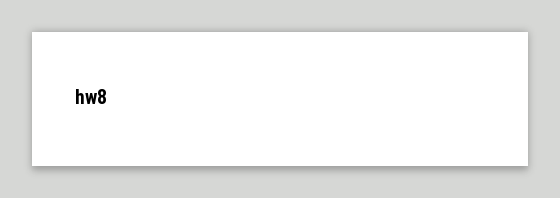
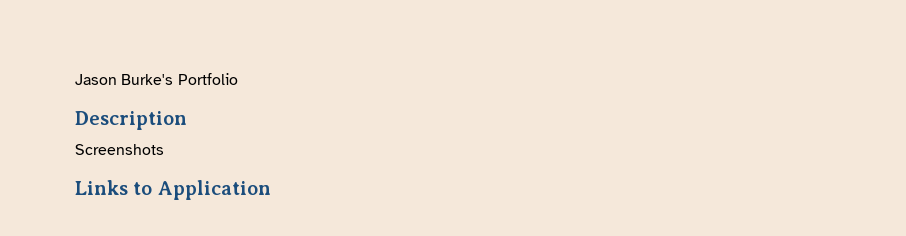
[75,89,107,104] hw8 -> [75,73,238,85] [75,111,187,130] [75,144,164,155] [75,180,271,200] Jason Burke's Portfolio // Description // Screenshots // Links to Application

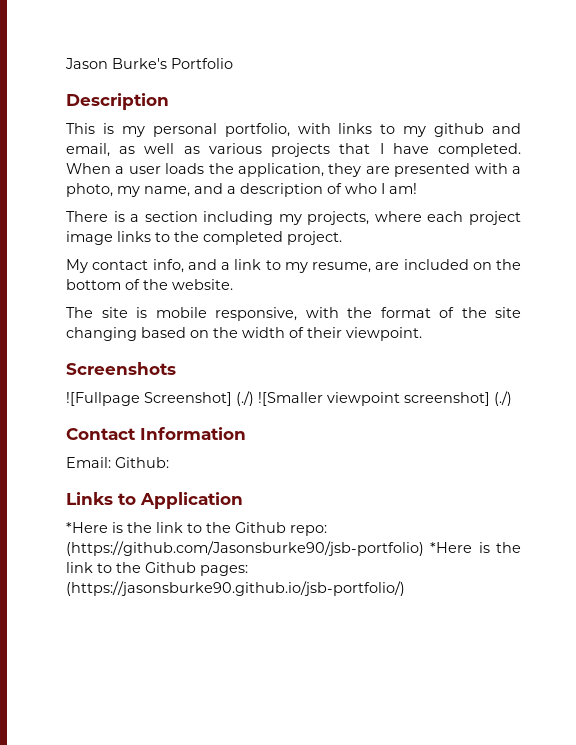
[75,144,164,155] [75,180,271,200] Screenshots // Links to Application -> [66,123,521,137] [66,143,521,157] [66,163,521,177] [66,183,417,197] [66,211,521,225] [66,231,342,245] [66,259,521,273] [66,279,233,290] [66,307,521,321] [66,327,422,341] [66,362,176,375] [66,391,512,406] [66,427,246,440] [66,457,169,468] [66,492,243,509] [66,522,327,536] [66,541,521,556] [66,562,248,576] [66,581,405,596] This is my personal portfolio, with links to my github and email, as well as various projects that I have completed. When a user loads the application, they are presented with a photo, my name, and a description of who I am! // There is a section including my projects, where each project image links to the completed project. // My contact info, and a link to my resume, are included on the bottom of the website. // The site is mobile responsive, with the format of the site changing based on the width of their viewpoint. // Screenshots // ![Fullpage Screenshot] (./) ![Smaller viewpoint screenshot] (./) // Contact Information // Email: Github: // Links to Application // *Here is the link to the Github repo: (https://github.com/Jasonsburke90/jsb-portfolio) *Here is the link to the Github pages: (https://jasonsburke90.github.io/jsb-portfolio/)

